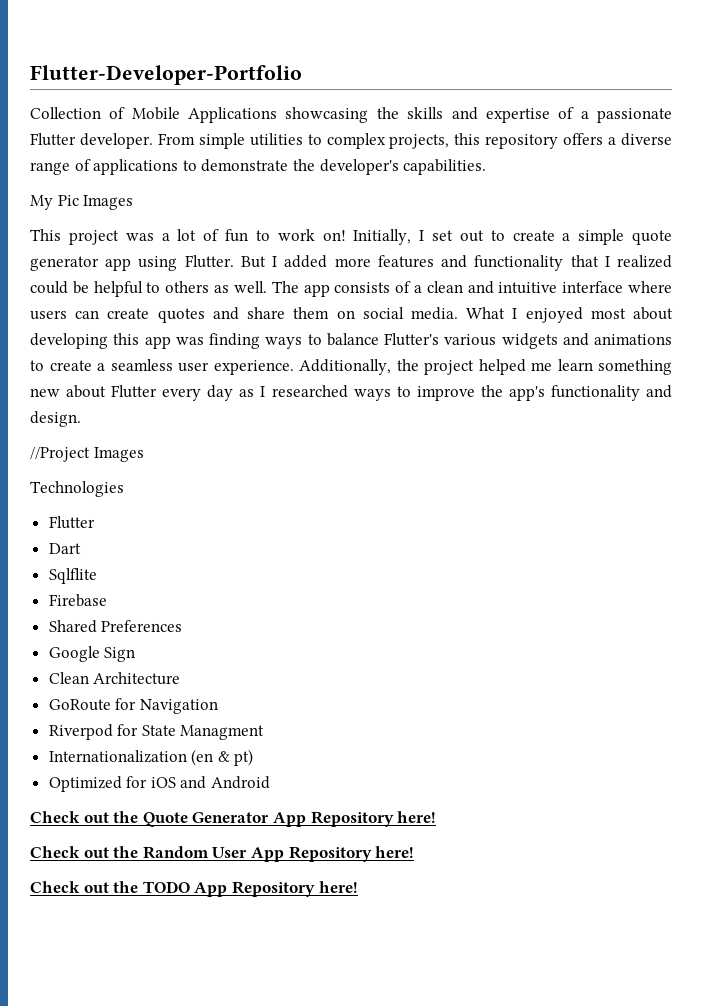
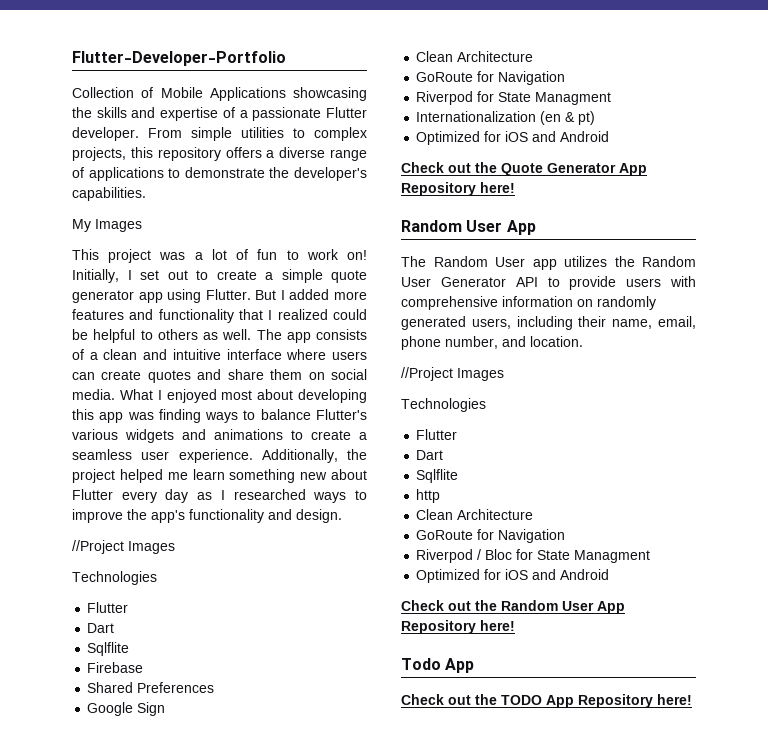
[57,195,79,206] Pic -> (91, 225) none
(437, 817) none -> [401,220,536,235] [401,256,696,270] [401,276,696,290] [401,296,656,310] [401,316,696,330] [401,336,583,350] [401,367,504,381] [401,398,486,412] [416,429,458,440] [416,450,444,460] [416,469,459,483] [416,489,441,503] [416,509,534,520] [416,529,566,543] [416,549,651,563] [416,569,610,583] // Random User App // The Random User app utilizes the Random User Generator API to provide users with comprehensive information on randomly generated users, including their name, email, phone number, and location. // //Project Images // Technologies // Flutter // Dart // Sqlflite // http // Clean Architecture // GoRoute for Navigation // Riverpod / Bloc for State Managment // Optimized for iOS and Android
(415, 852) none -> [401,658,475,673] // Todo App

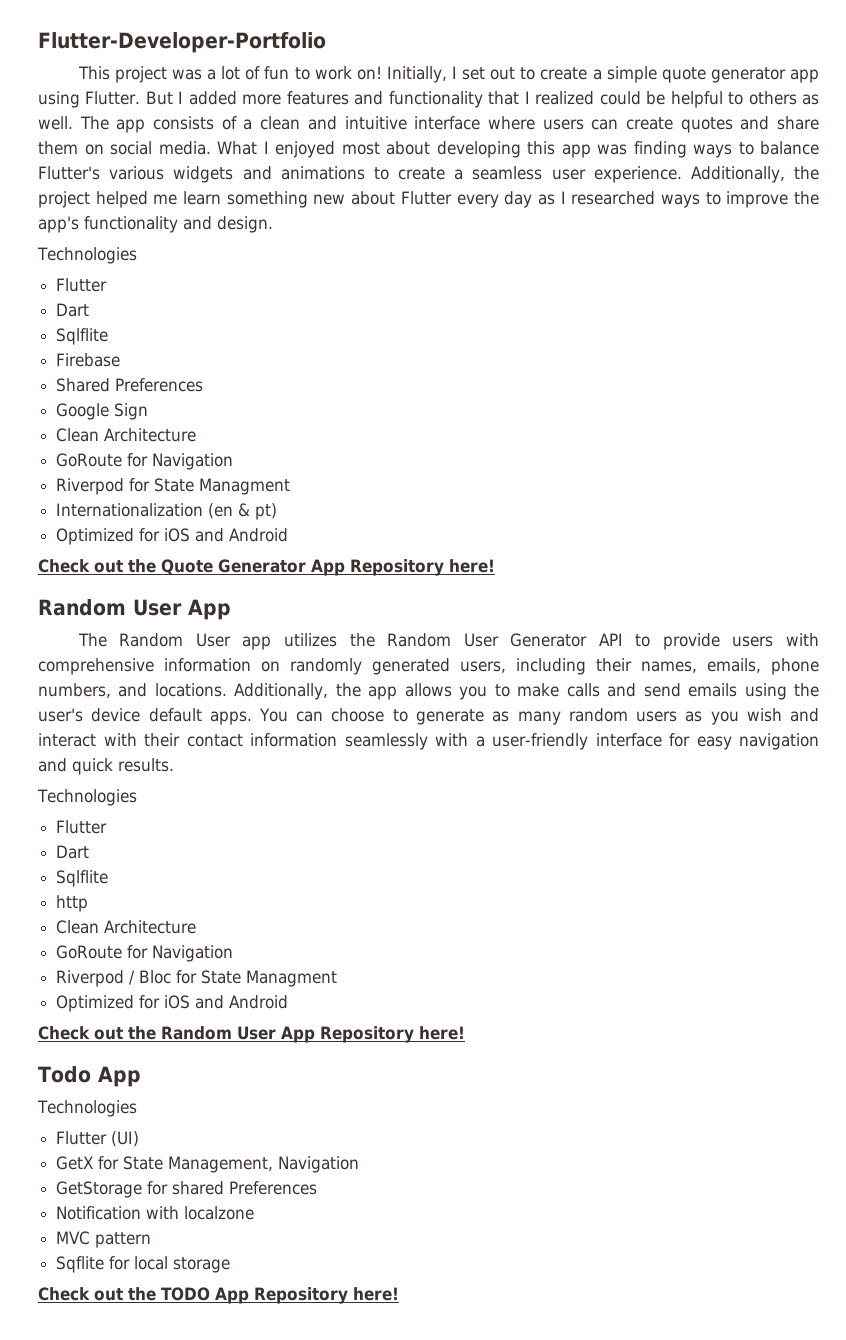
[72,87,367,101] [72,107,367,121] [72,127,367,141] [72,147,368,161] [72,167,367,181] [72,187,146,201] [72,219,142,232] // Collection of Mobile Applications showcasing the skills and expertise of a passionate Flutter developer. From simple utilities to complex projects, this repository offers a diverse range of applications to demonstrate the developer's capabilities. // My Images -> (326, 42) none
[72,540,175,554] // //Project Images -> (273, 224) none
[612,316,696,329] [401,336,583,350] [401,367,504,381] name, email, phone number, and location. // //Project Images -> [641,658,819,675] [38,683,819,700] [38,708,819,725] [38,733,820,750] [38,758,174,775] names, emails, phone numbers, and locations. Additionally, the app allows you to make calls and send emails using the user's device default apps. You can choose to generate as many random users as you wish and interact with their contact information seamlessly with a user-friendly interface for easy navigation and quick results.
(475, 665) none -> [37,1100,137,1117] [56,1131,140,1147] [56,1156,360,1173] [56,1181,318,1198] [56,1206,255,1220] [56,1231,152,1248] [56,1256,231,1273] // Technologies // Flutter (UI) // GetX for State Management, Navigation // GetStorage for shared Preferences // Notification with localzone // MVC pattern // Sqflite for local storage

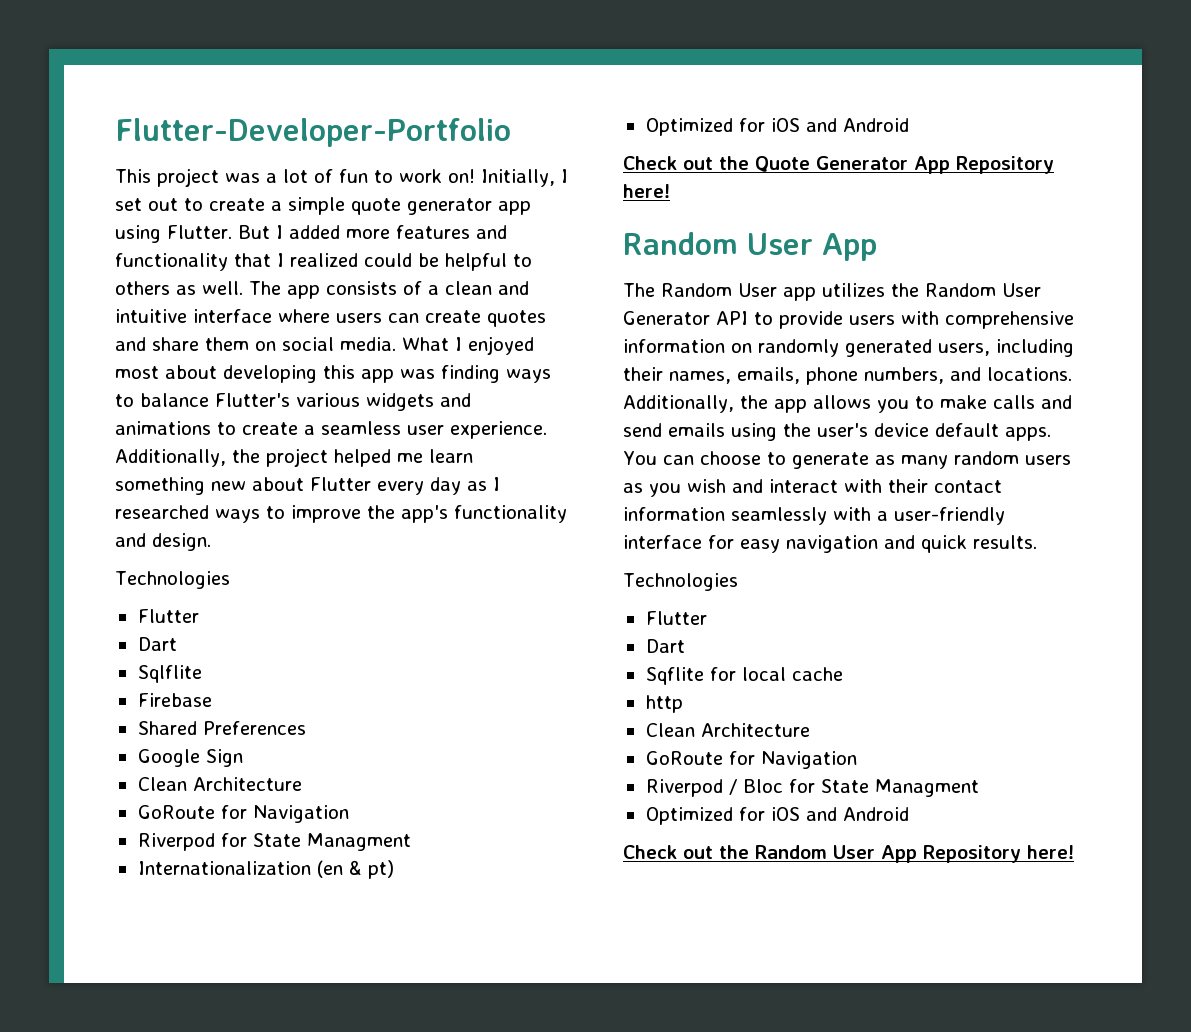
[56,870,109,887] Sqlflite -> [645,667,843,685] Sqflite for local cache
[38,1066,141,1087] [37,1100,137,1117] [56,1131,140,1147] [56,1156,360,1173] [56,1181,318,1198] [56,1206,255,1220] [56,1231,152,1248] [56,1256,231,1273] [38,1287,399,1304] // Todo App // Technologies // Flutter (UI) // GetX for State Management, Navigation // GetStorage for shared Preferences // Notification with localzone // MVC pattern // Sqflite for local storage // Check out the TODO App Repository here! -> (1074, 852) none

